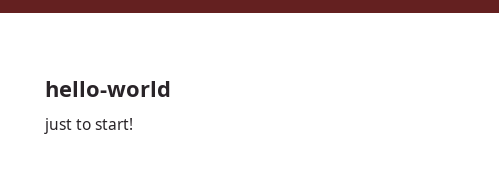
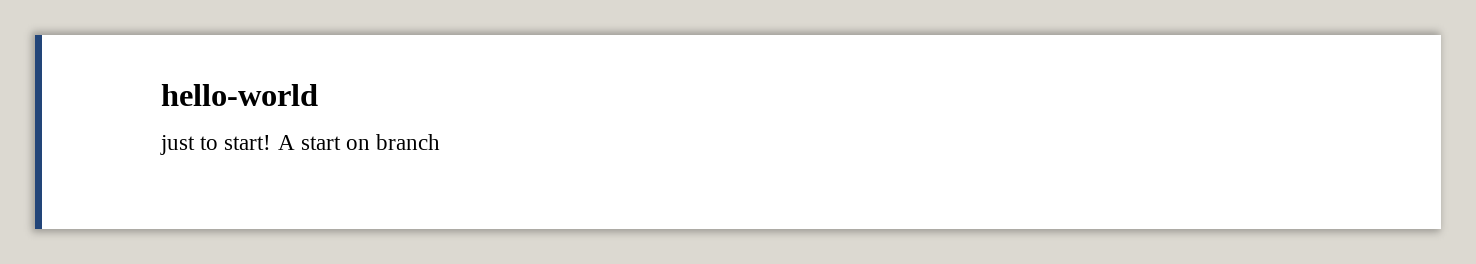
(134, 124) none -> [277,134,441,150] A start on branch

